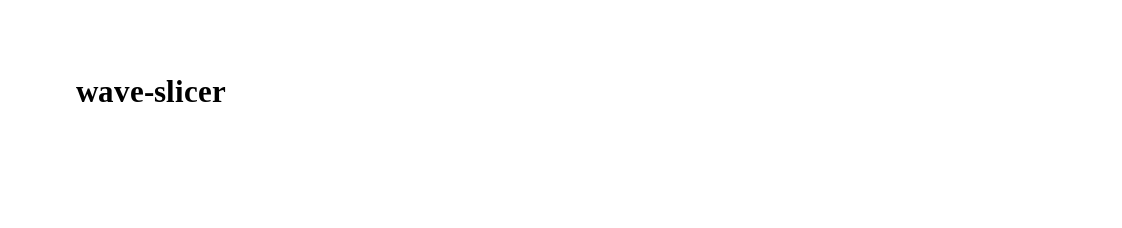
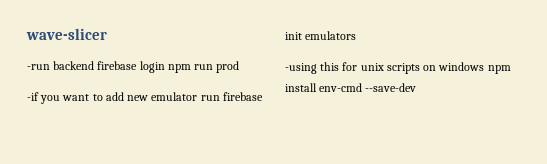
(226, 91) none -> [27,61,240,73] [27,92,263,104] [285,31,357,40] [285,62,511,74] [285,83,417,92] // -run backend firebase login npm run prod // -if you want to add new emulator run firebase init emulators // -using this for unix scripts on windows npm install env-cmd --save-dev

